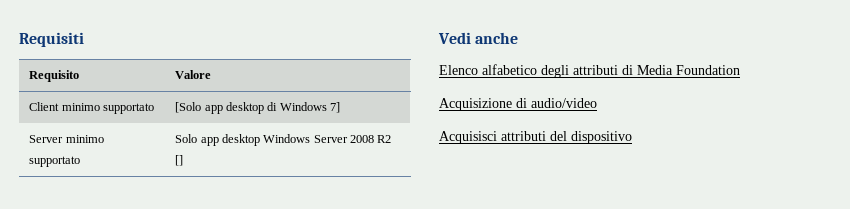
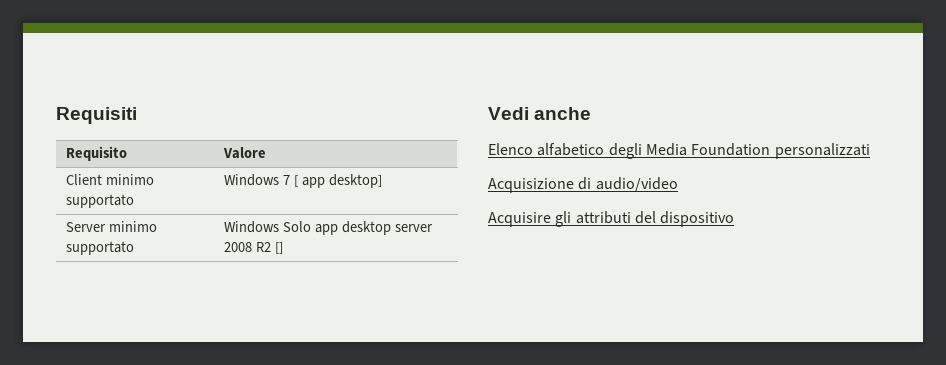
[175,102,341,114] [Solo app desktop di Windows 7] -> [224,174,382,188] Windows 7 [ app desktop]
(81, 161) none -> [224,221,280,233] Windows
[263,134,348,143] Windows Server -> [394,224,433,232] server
[573,65,633,75] attributi di -> (642, 151) none
(740, 70) none -> [774,143,870,159] personalizzati
[439,131,497,144] Acquisisci -> [488,211,572,227] Acquisire gli

